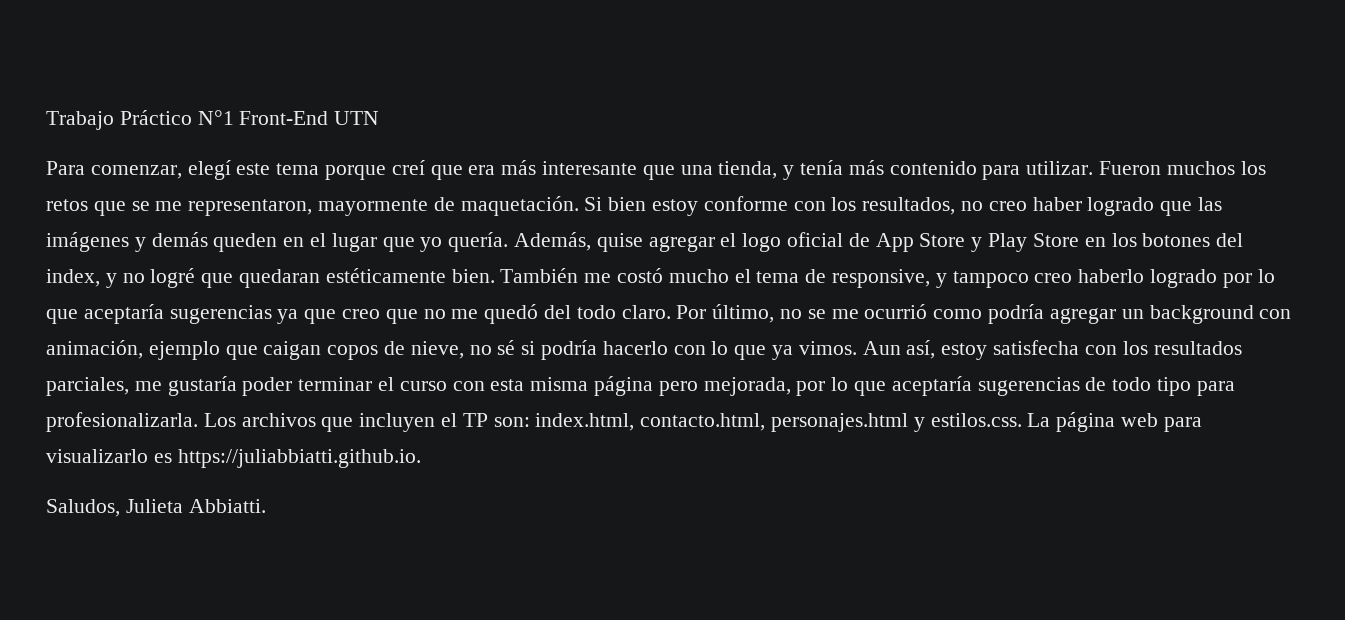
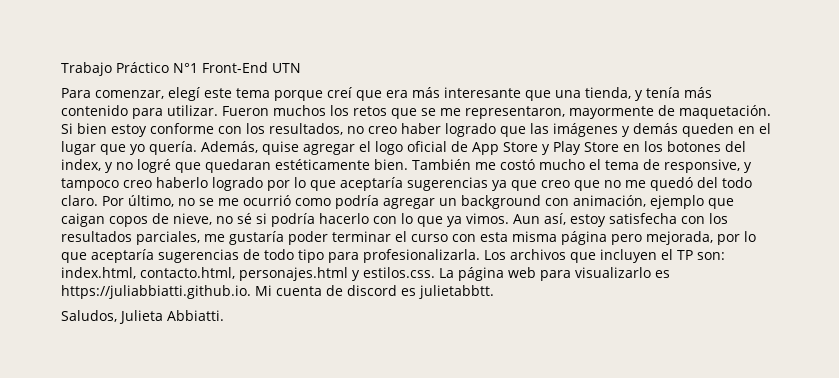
(421, 458) none -> [255,285,494,299] Mi cuenta de discord es julietabbtt.

